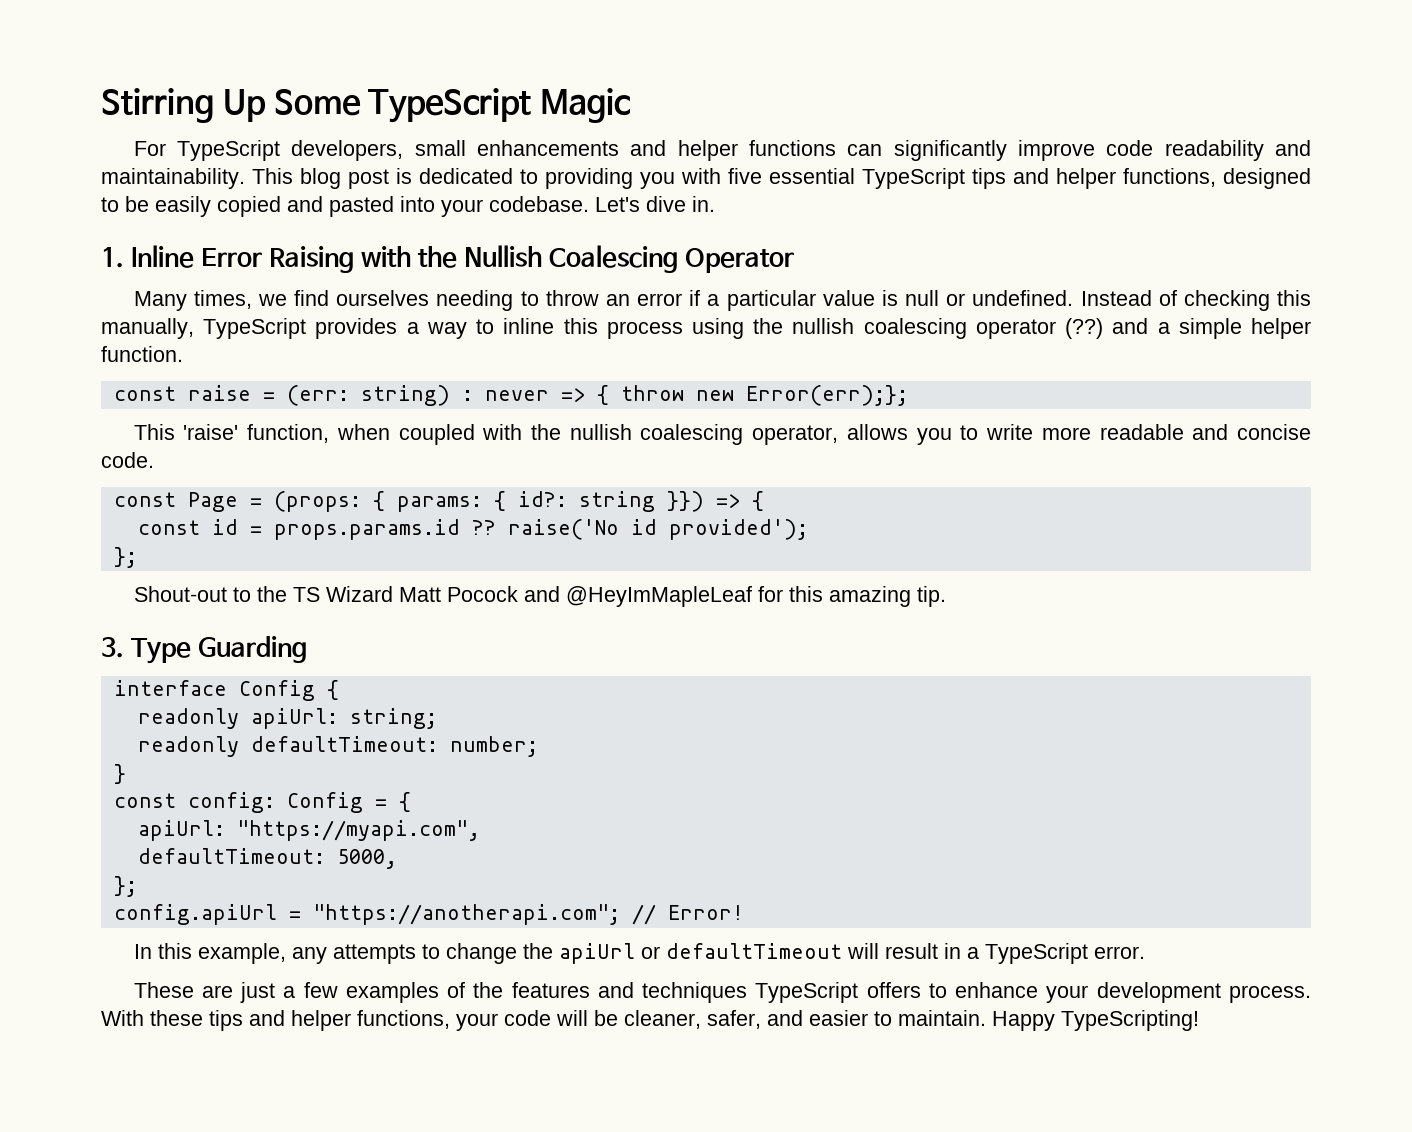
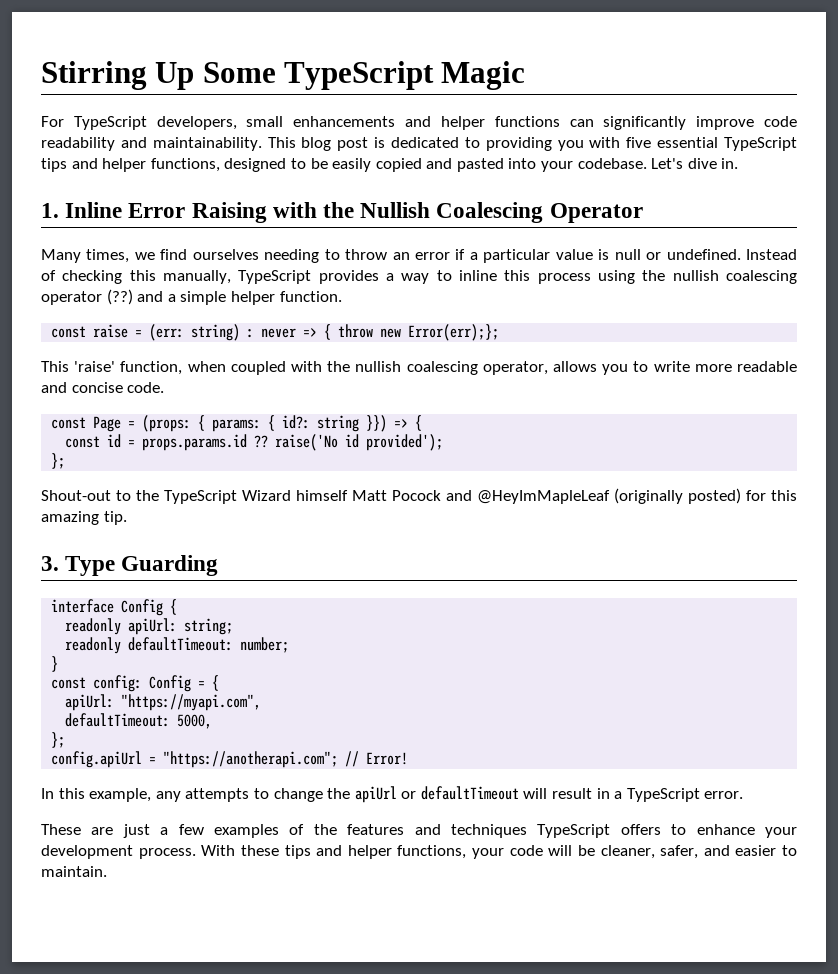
[292,586,393,602] TS Wizard -> [164,490,348,504] TypeScript Wizard himself
(752, 596) none -> [614,488,741,504] (originally posted)
[992,1010,1199,1031] Happy TypeScripting! -> (107, 871) none

